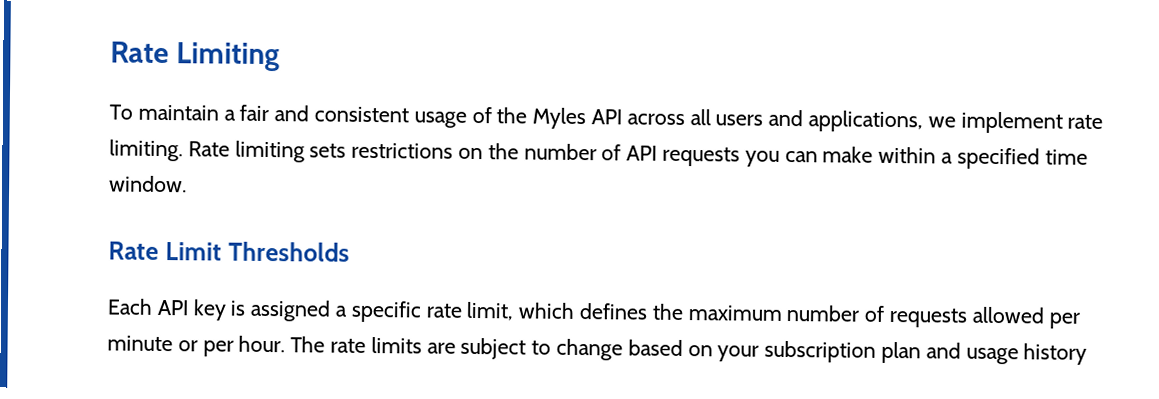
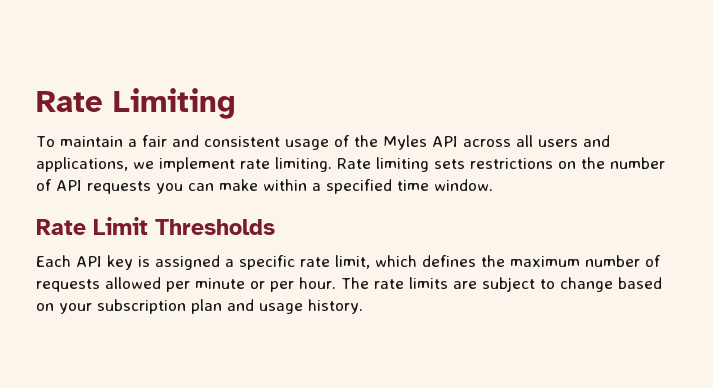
[1023,343,1088,365] history -> [308,299,363,314] history.

